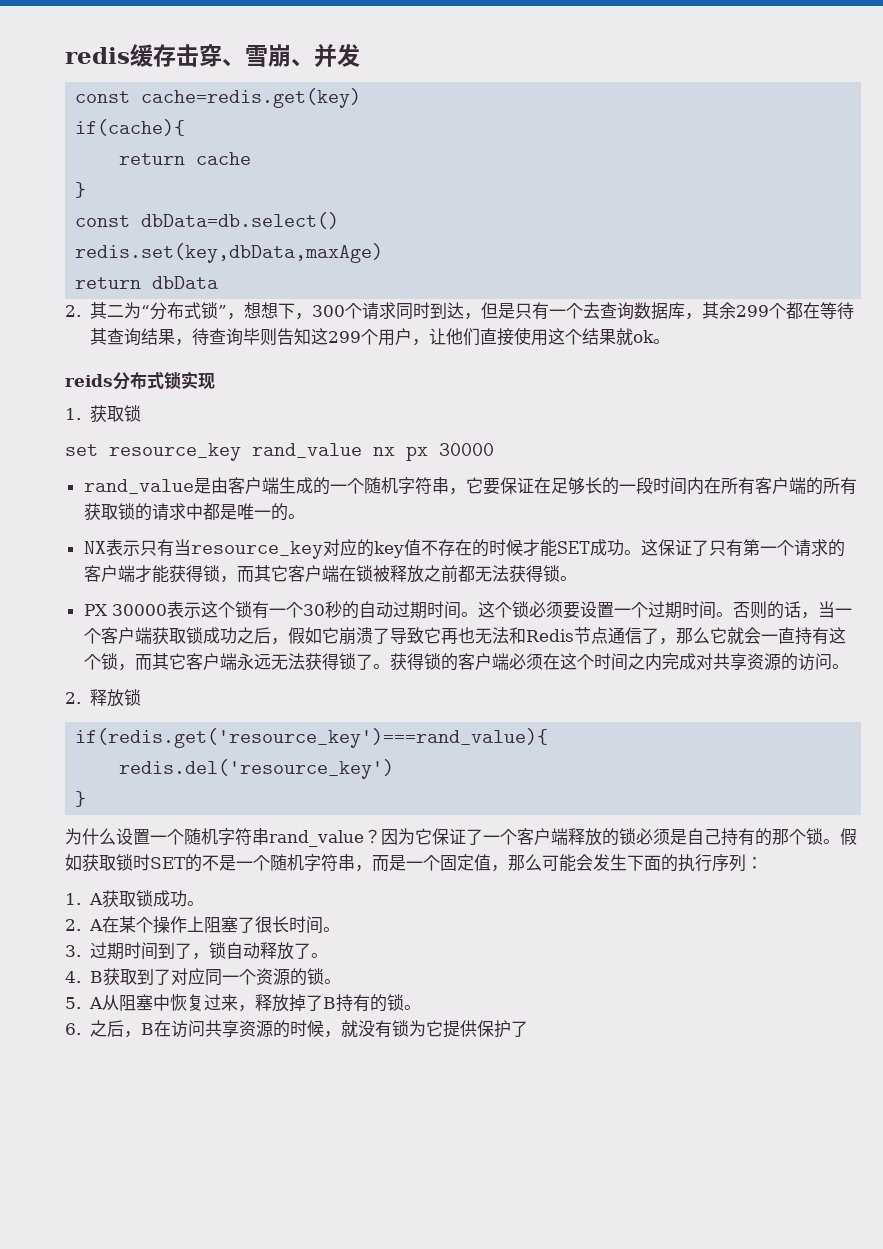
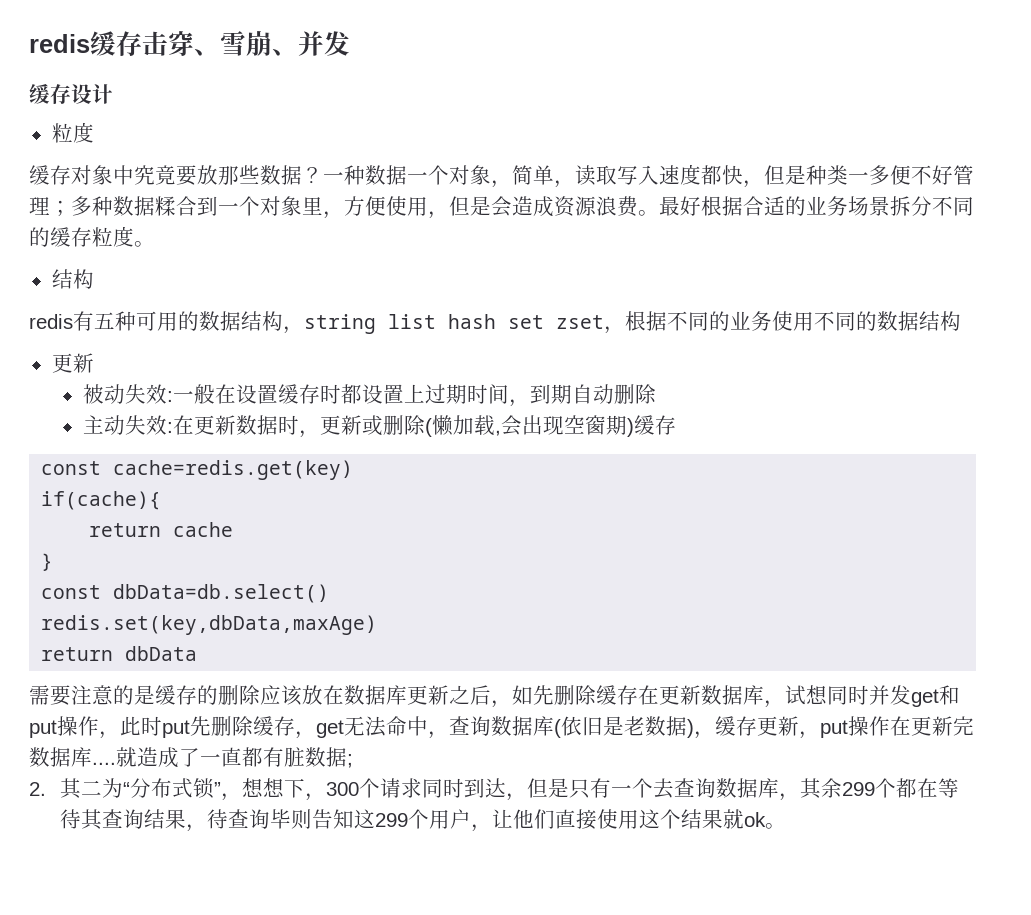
(360, 55) none -> [29,84,113,104] [51,122,94,143] [29,164,974,188] [29,196,974,219] [29,226,155,247] [51,269,94,289] [29,311,961,334] [51,353,94,373] [82,384,656,407] [82,415,676,438] // 缓存设计 // 粒度 // 缓存对象中究竟要放那些数据？一种数据一个对象，简单，读取写入速度都快，但是种类一多便不好管理；多种数据糅合到一个对象里，方便使用，但是会造成资源浪费。最好根据合适的业务场景拆分不同的缓存粒度。 // 结构 // redis有五种可用的数据结构，string list hash set zset，根据不同的业务使用不同的数据结构 // 更新 // 被动失效:一般在设置缓存时都设置上过期时间，到期自动删除 // 主动失效:在更新数据时，更新或删除(懒加载,会出现空窗期)缓存
(219, 282) none -> [29,685,960,708] [29,716,974,739] [29,747,353,768] // 需要注意的是缓存的删除应该放在数据库更新之后，如先删除缓存在更新数据库，试想同时并发get和put操作，此时put先删除缓存，get无法命中，查询数据库(依旧是老数据)，缓存更新，put操作在更新完数据库....就造成了一直都有脏数据;
[65,371,215,390] [65,405,141,423] [65,443,494,461] [83,477,857,495] [83,503,305,521] [83,539,845,559] [83,565,577,583] [83,601,852,619] [83,627,846,645] [83,653,849,671] [65,689,141,707] [75,728,549,748] [119,759,395,779] [75,791,87,807] [65,828,857,847] [65,854,763,872] [65,890,204,908] [65,916,340,934] [65,942,328,960] [65,968,341,986] [65,994,421,1012] [65,1020,528,1038] // reids分布式锁实现 // 1.获取锁 // set resource_key rand_value nx px 30000 // rand_value是由客户端生成的一个随机字符串，它要保证在足够长的一段时间内在所有客户端的所有获取锁的请求中都是唯一的。 // NX表示只有当resource_key对应的key值不存在的时候才能SET成功。这保证了只有第一个请求的客户端才能获得锁，而其它客户端在锁被释放之前都无法获得锁。 // PX 30000表示这个锁有一个30秒的自动过期时间。这个锁必须要设置一个过期时间。否则的话，当一个客户端获取锁成功之后，假如它崩溃了导致它再也无法和Redis节点通信了，那么它就会一直持有这个锁，而其它客户端永远无法获得锁了。获得锁的客户端必须在这个时间之内完成对共享资源的访问。 // 2.释放锁 // if(redis.get('resource_key')===rand_value){ // redis.del('resource_key') // } // 为什么设置一个随机字符串rand_value？因为它保证了一个客户端释放的锁必须是自己持有的那个锁。假如获取锁时SET的不是一个随机字符串，而是一个固定值，那么可能会发生下面的执行序列： // 1. A获取锁成功。 // 2. A在某个操作上阻塞了很长时间。 // 3.过期时间到了，锁自动释放了。 // 4. B获取到了对应同一个资源的锁。 // 5. A从阻塞中恢复过来，释放掉了B持有的锁。 // 6.之后，B在访问共享资源的时候，就没有锁为它提供保护了 -> (786, 826) none

